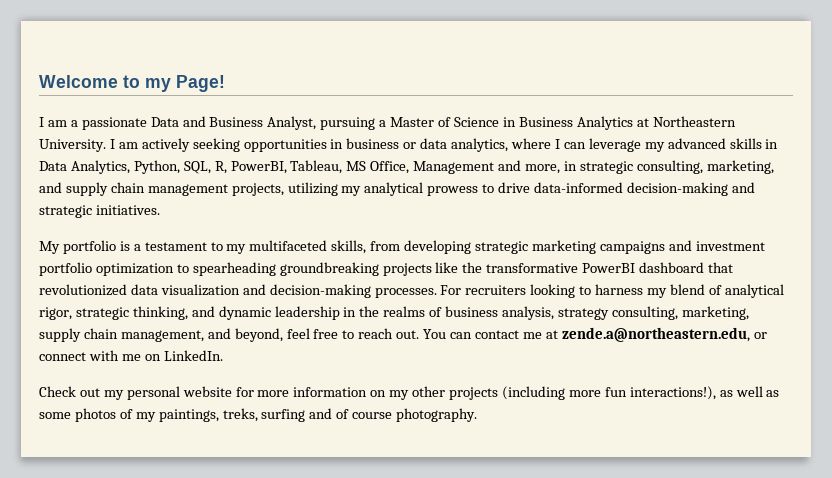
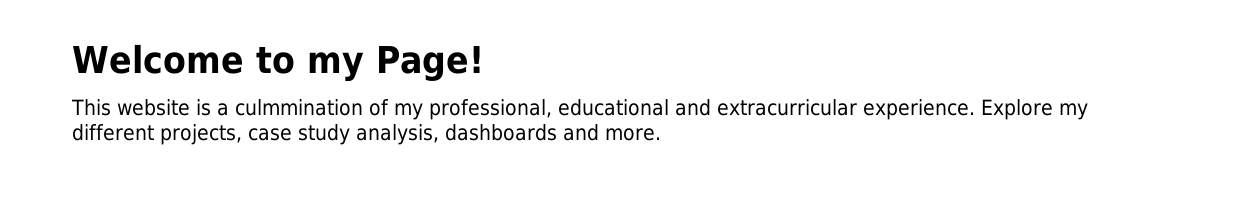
[39,116,736,130] [39,138,779,152] [39,160,774,174] [39,182,755,196] [39,205,160,218] [39,240,765,254] [39,262,734,276] [39,284,784,298] [39,306,749,320] [39,327,767,342] [39,350,223,361] [39,386,780,400] [39,408,478,422] I am a passionate Data and Business Analyst, pursuing a Master of Science in Business Analytics at Northeastern University. I am actively seeking opportunities in business or data analytics, where I can leverage my advanced skills in Data Analytics, Python, SQL, R, PowerBI, Tableau, MS Office, Management and more, in strategic consulting, marketing, and supply chain management projects, utilizing my analytical prowess to drive data-informed decision-making and strategic initiatives. // My portfolio is a testament to my multifaceted skills, from developing strategic marketing campaigns and investment portfolio optimization to spearheading groundbreaking projects like the transformative PowerBI dashboard that revolutionized data visualization and decision-making processes. For recruiters looking to harness my blend of analytical rigor, strategic thinking, and dynamic leadership in the realms of business analysis, strategy consulting, marketing, supply chain management, and beyond, feel free to reach out. You can contact me at zende.a@northeastern.edu, or connect with me on LinkedIn. // Check out my personal website for more information on my other projects (including more fun interactions!), as well as some photos of my paintings, treks, surfing and of course photography. -> [71,99,1088,120] [72,124,661,145] This website is a culmmination of my professional, educational and extracurricular experience. Explore my different projects, case study analysis, dashboards and more.

